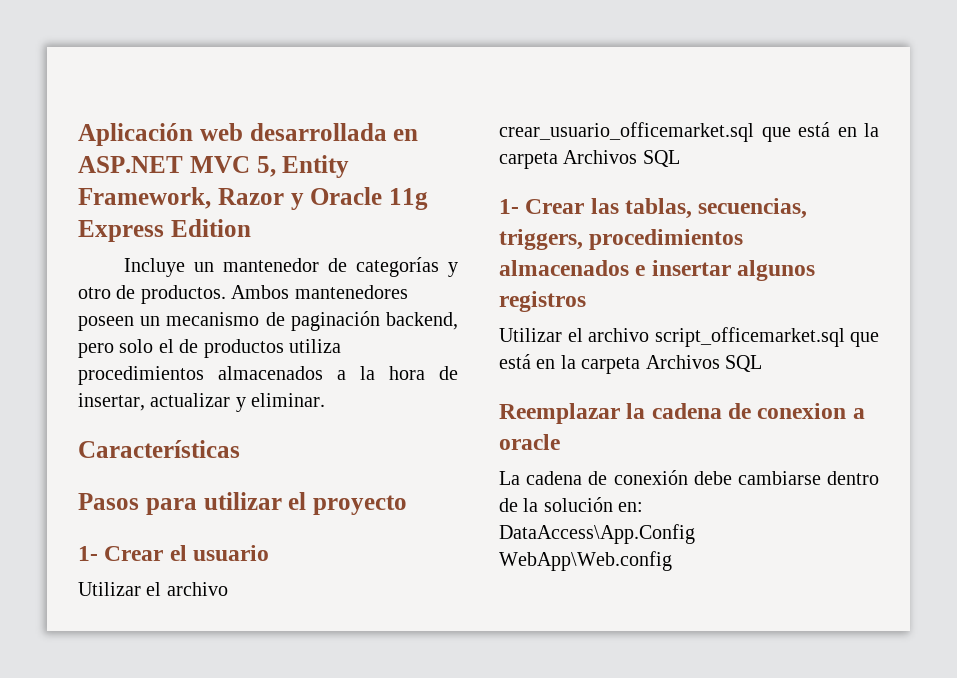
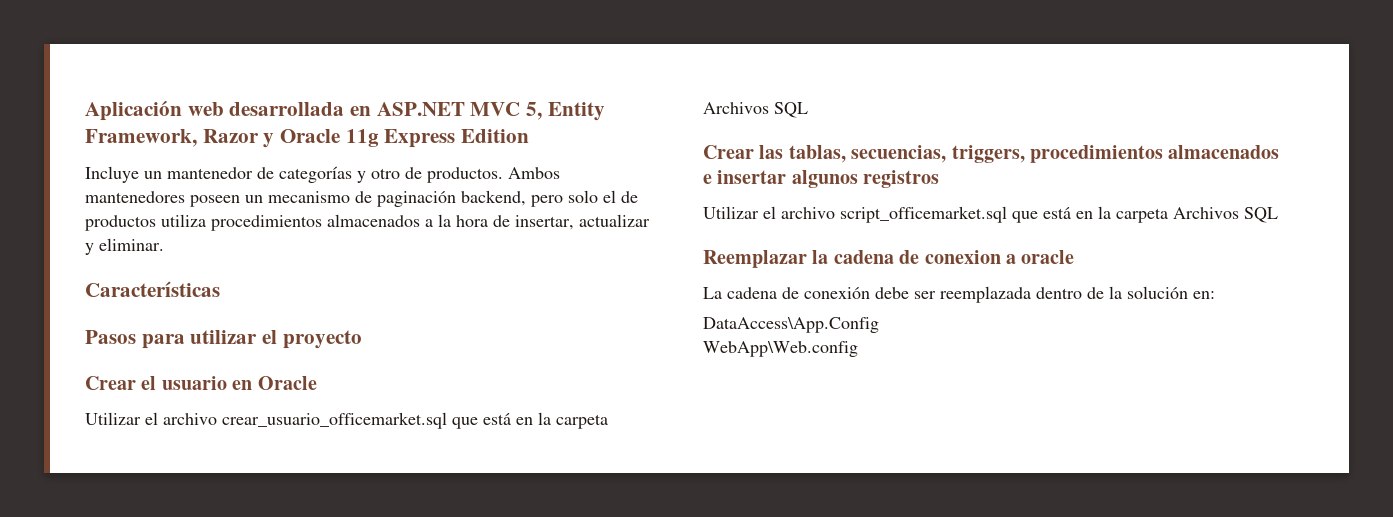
[78,546,98,561] 1- -> (362, 339) none
(270, 553) none -> [232,376,317,390] en Oracle
[499,199,519,214] 1- -> (808, 110) none
[737,471,821,485] cambiarse -> [914,286,1031,303] ser reemplazada

